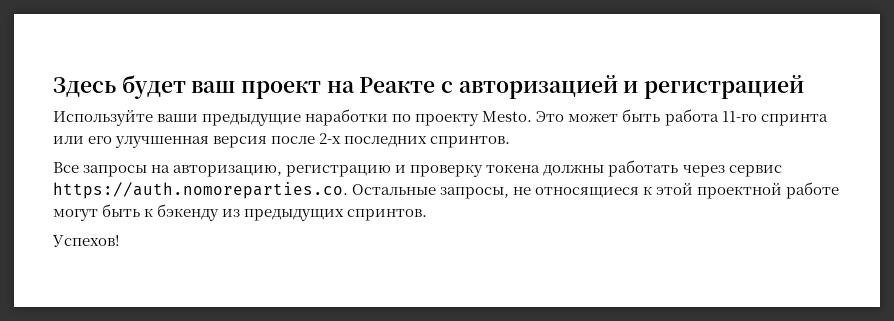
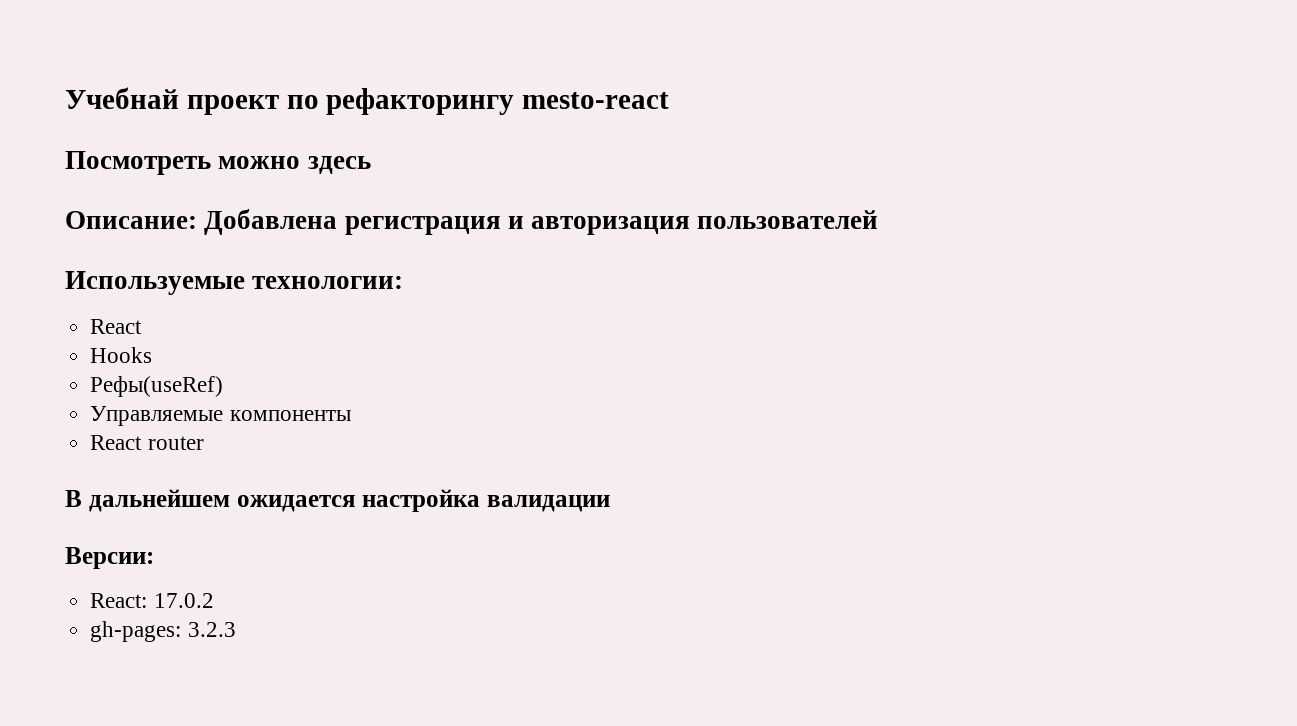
[53,74,805,99] [53,109,828,126] [53,133,511,148] [53,160,782,177] [53,182,840,199] [53,204,428,221] [52,235,120,247] Здесь будет ваш проект на Реакте с авторизацией и регистрацией // Используйте ваши предыдущие наработки по проекту Mesto. Это может быть работа 11-го спринта или его улучшенная версия после 2-х последних спринтов. // Все запросы на авторизацию, регистрацию и проверку токена должны работать через сервис https://auth.nomoreparties.co. Остальные запросы, не относящиеся к этой проектной работе могут быть к бэкенду из предыдущих спринтов. // Успехов! -> [65,87,670,115] [65,151,371,175] [65,209,879,235] [65,271,404,295] [90,319,143,334] [90,347,153,363] [90,376,224,397] [90,406,351,426] [90,435,204,450] [65,489,610,512] [65,547,154,569] [90,593,214,608] [90,621,236,642] Учебнай проект по рефакторингу mesto-react // Посмотреть можно здесь // Описание: Добавлена регистрация и авторизация пользователей // Используемые технологии: // React // Hooks // Рефы(useRef) // Управляемые компоненты // React router // В дальнейшем ожидается настройка валидации // Версии: // React: 17.0.2 // gh-pages: 3.2.3

